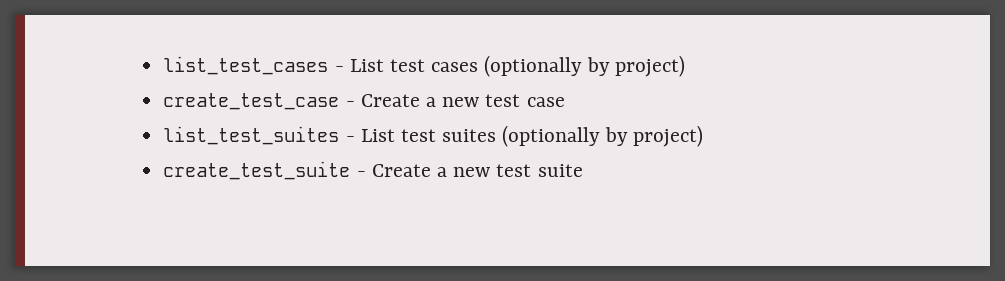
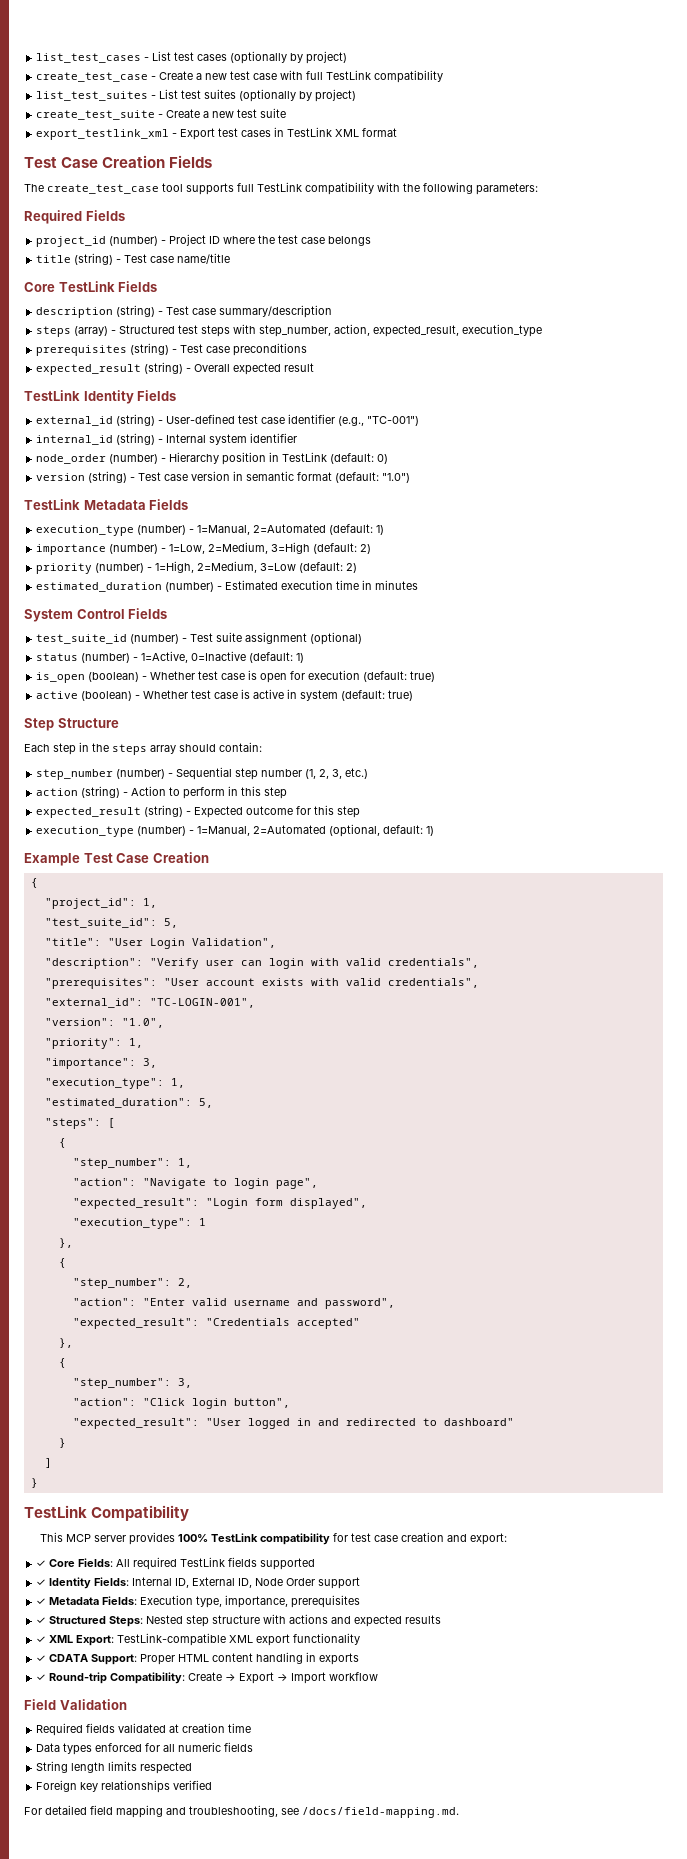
(565, 102) none -> [280,70,444,83] with full TestLink compatibility
(583, 170) none -> [36,127,398,140] [24,155,213,168] [24,182,538,195] [24,210,125,224] [36,234,372,247] [36,253,231,265] [24,281,158,292] [36,305,333,318] [36,324,543,337] [36,343,308,356] [36,362,315,375] [24,390,177,404] [36,414,420,426] [36,433,298,445] [36,452,389,465] [36,471,411,483] [24,499,189,510] [36,524,385,536] [36,542,372,555] [36,561,358,574] [36,580,419,592] [24,608,168,622] [36,632,363,645] [36,651,305,663] [36,670,436,683] [36,689,414,701] [24,718,119,731] [24,742,262,755] [36,767,369,780] [36,786,288,799] [36,805,361,818] [36,824,435,837] [24,852,209,866] [30,878,38,888] [44,898,157,909] [44,918,178,928] [44,938,276,949] [44,958,479,969] [44,978,479,989] [44,998,255,1008] [44,1018,164,1028] [44,1038,143,1049] [44,1058,157,1069] [44,1078,185,1089] [44,1098,213,1108] [44,1118,115,1129] [58,1138,66,1148] [72,1158,192,1169] [72,1178,318,1189] [72,1198,367,1209] [72,1218,206,1229] [58,1238,73,1248] [58,1258,66,1268] [72,1278,192,1289] [72,1298,395,1309] [72,1318,360,1329] [58,1338,73,1348] [58,1358,66,1368] [72,1378,192,1389] [72,1398,290,1409] [72,1418,514,1429] [58,1438,66,1448] [44,1458,52,1468] [30,1478,38,1488] [24,1505,190,1521] [40,1532,508,1545] [36,1557,316,1570] [36,1577,361,1589] [36,1595,361,1608] [36,1614,442,1627] [36,1633,361,1646] [36,1652,360,1665] [36,1672,379,1684] [24,1699,127,1710] [36,1723,252,1736] [36,1742,254,1755] [36,1761,193,1774] [36,1780,213,1793] [24,1805,459,1818] // export_testlink_xml - Export test cases in TestLink XML format // Test Case Creation Fields // The create_test_case tool supports full TestLink compatibility with the following parameters: // Required Fields // project_id (number) - Project ID where the test case belongs // title (string) - Test case name/title // Core TestLink Fields // description (string) - Test case summary/description // steps (array) - Structured test steps with step_number, action, expected_result, execution_type // prerequisites (string) - Test case preconditions // expected_result (string) - Overall expected result // TestLink Identity Fields // external_id (string) - User-defined test case identifier (e.g., "TC-001") // internal_id (string) - Internal system identifier // node_order (number) - Hierarchy position in TestLink (default: 0) // version (string) - Test case version in semantic format (default: "1.0") // TestLink Metadata Fields // execution_type (number) - 1=Manual, 2=Automated (default: 1) // importance (number) - 1=Low, 2=Medium, 3=High (default: 2) // priority (number) - 1=High, 2=Medium, 3=Low (default: 2) // estimated_duration (number) - Estimated execution time in minutes // System Control Fields // test_suite_id (number) - Test suite assignment (optional) // status (number) - 1=Active, 0=Inactive (default: 1) // is_open (boolean) - Whether test case is open for execution (default: true) // active (boolean) - Whether test case is active in system (default: true) // Step Structure // Each step in the steps array should contain: // step_number (number) - Sequential step number (1, 2, 3, etc.) // action (string) - Action to perform in this step // expected_result (string) - Expected outcome for this step // execution_type (number) - 1=Manual, 2=Automated (optional, default: 1) // Example Test Case Creation // { // "project_id": 1, // "test_suite_id": 5, // "title": "User Login Validation", // "description": "Verify user can login with valid credentials", // "prerequisites": "User account exists with valid credentials", // "external_id": "TC-LOGIN-001", // "version": "1.0", // "priority": 1, // "importance": 3, // "execution_type": 1, // "estimated_duration": 5, // "steps": [ // { // "step_number": 1, // "action": "Navigate to login page", // "expected_result": "Login form displayed", // "execution_type": 1 // }, // { // "step_number": 2, // "action": "Enter valid username and password", // "expected_result": "Credentials accepted" // }, // { // "step_number": 3, // "action": "Click login button", // "expected_result": "User logged in and redirected to dashboard" // } // ] // } // TestLink Compatibility // This MCP server provides 100% TestLink compatibility for test case creation and export: // ✓ Core Fields: All required TestLink fields supported // ✓ Identity Fields: Internal ID, External ID, Node Order support // ✓ Metadata Fields: Execution type, importance, prerequisites // ✓ Structured Steps: Nested step structure with actions and expected results // ✓ XML Export: TestLink-compatible XML export functionality // ✓ CDATA Support: Proper HTML content handling in exports // ✓ Round-trip Compatibility: Create → Export → Import workflow // Field Validation // Required fields validated at creation time // Data types enforced for all numeric fields // String length limits respected // Foreign key relationships verified // For detailed field mapping and troubleshooting, see /docs/field-mapping.md.

